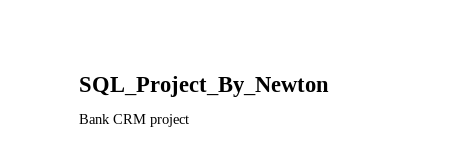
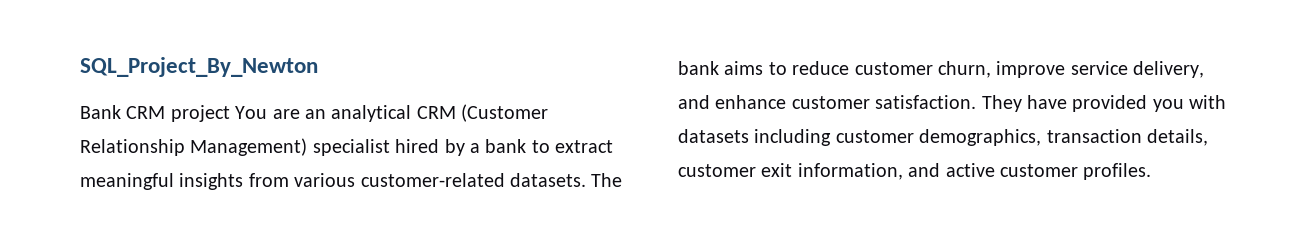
(189, 120) none -> [235,104,549,122] [80,138,614,156] [80,173,623,190] [678,61,1205,78] [678,95,1227,112] [678,129,1208,146] [678,163,1152,180] You are an analytical CRM (Customer Relationship Management) specialist hired by a bank to extract meaningful insights from various customer-related datasets. The bank aims to reduce customer churn, improve service delivery, and enhance customer satisfaction. They have provided you with datasets including customer demographics, transaction details, customer exit information, and active customer profiles.

